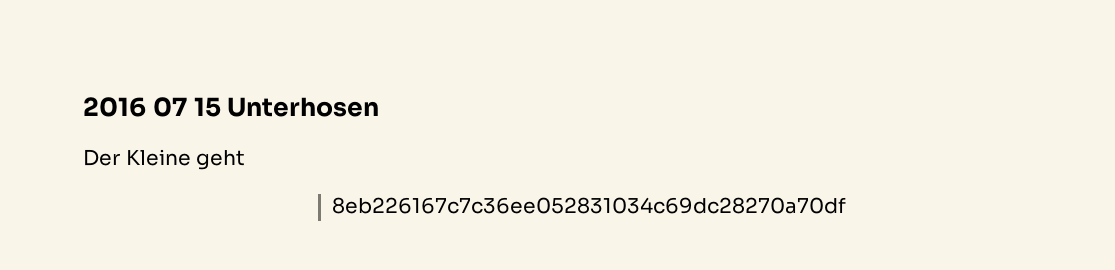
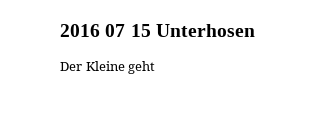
[332,197,847,214] // 8eb226167c7c36ee052831034c69dc28270a70df -> (156, 67) none

